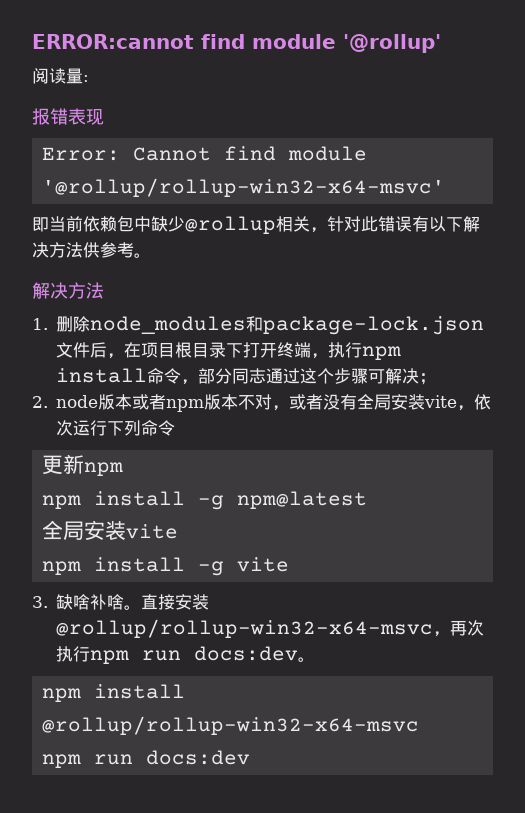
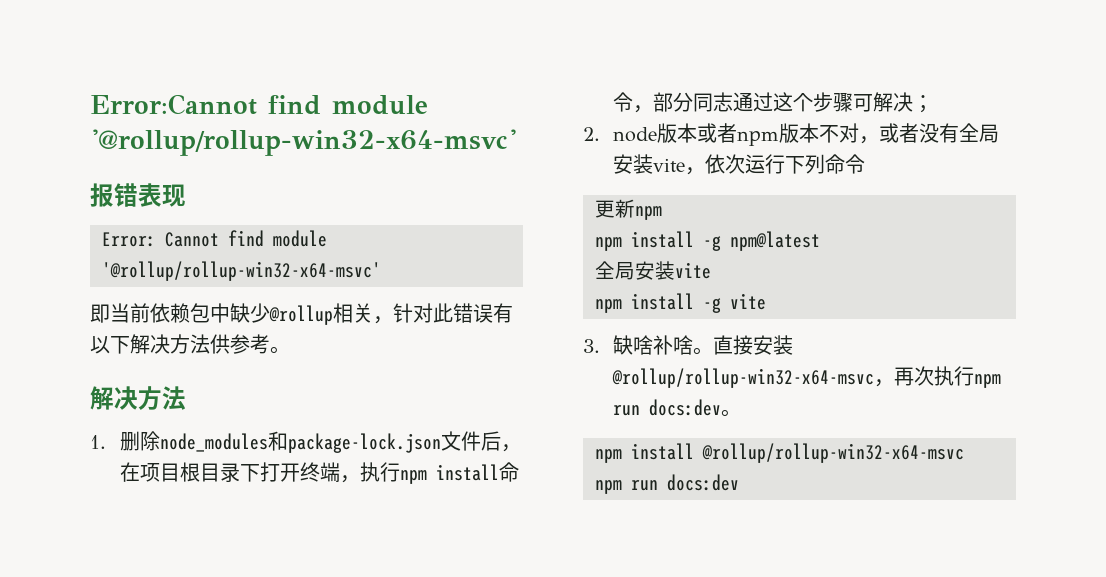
[32,34,441,53] [32,68,89,84] ERROR:cannot find module '@rollup' // 阅读量: -> [90,94,428,115] [90,129,516,156] Error:Cannot find module '@rollup/rollup-win32-x64-msvc'

